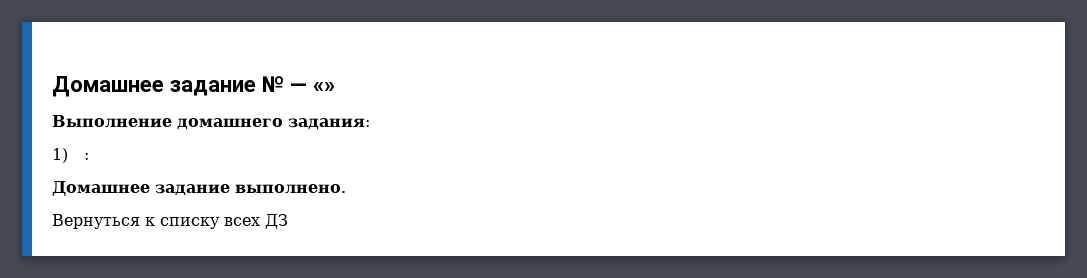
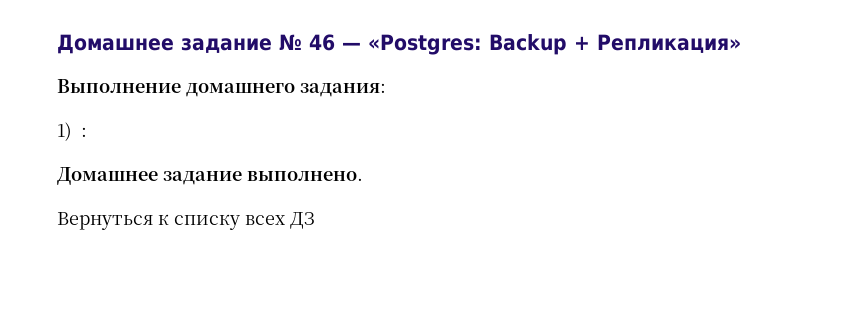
[289,82,335,92] — «» -> [309,34,741,55] 46 — «Postgres: Backup + Репликация»

